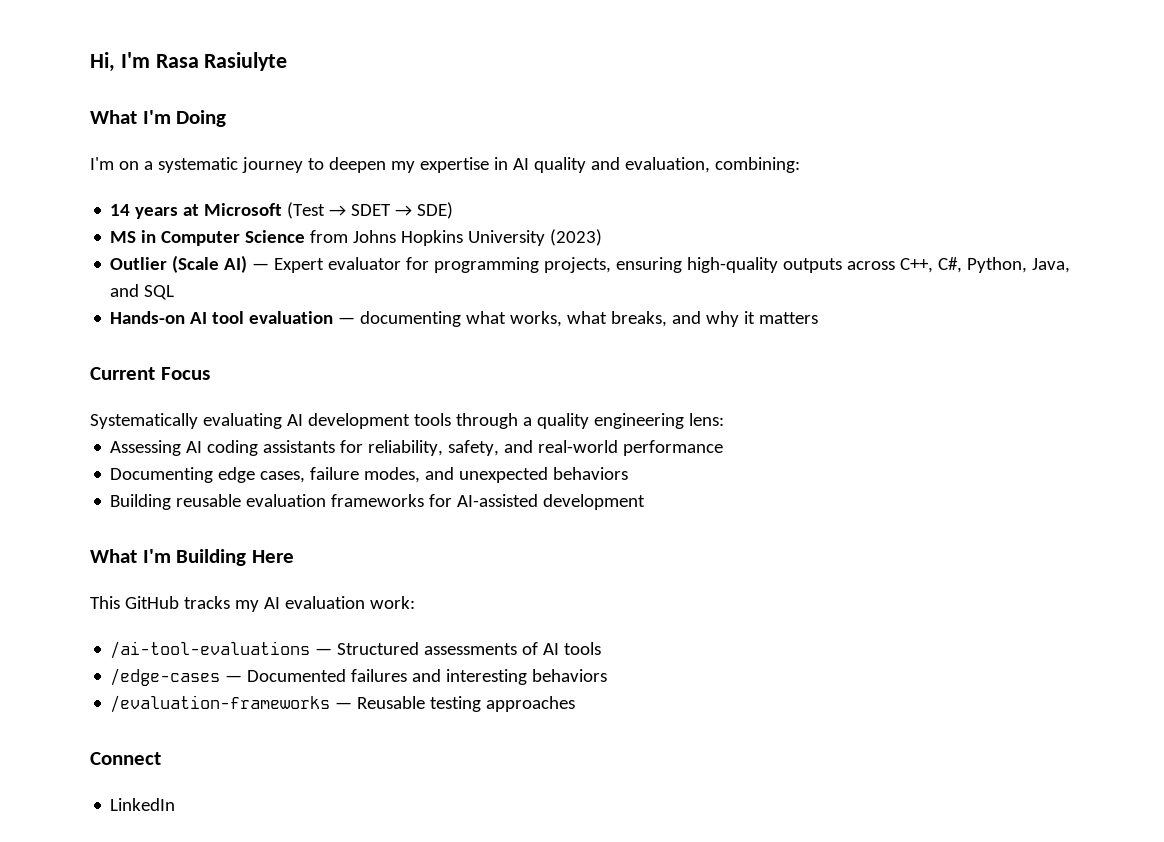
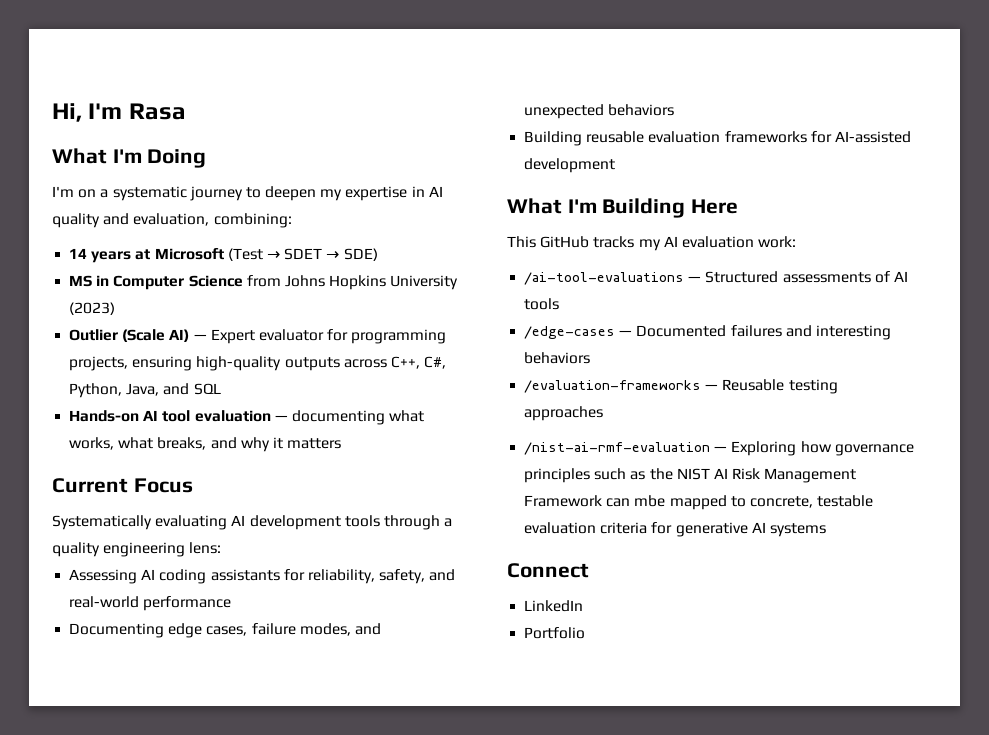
[204,52,288,71] Rasiulyte -> (186, 111) none
(576, 704) none -> [524,441,914,456] [524,468,857,483] [524,495,874,510] [524,522,826,537] // /nist-ai-rmf-evaluation — Exploring how governance principles such as the NIST AI Risk Management Framework can mbe mapped to concrete, testable evaluation criteria for generative AI systems
(176, 804) none -> [524,627,586,639] // Portfolio

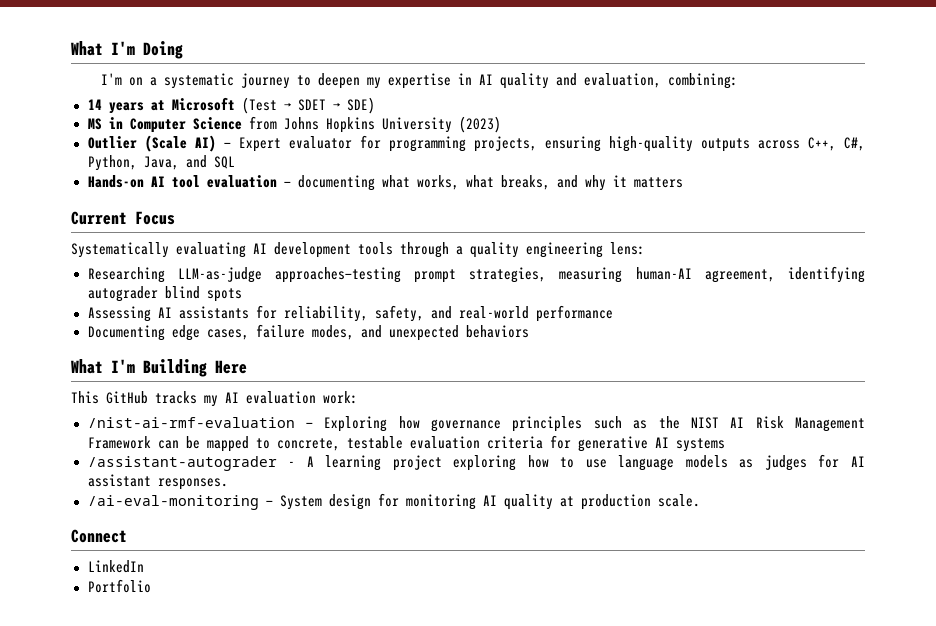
[52,103,186,122] Hi, I'm Rasa // -> (71, 48) none
(222, 548) none -> [87,266,865,283] [87,286,242,302] // Researching LLM-as-judge approaches—testing prompt strategies, measuring human-AI agreement, identifying autograder blind spots
[159,569,207,584] coding -> (172, 312) none
[524,131,911,146] [524,158,616,173] // Building reusable evaluation frameworks for AI-assisted development -> (529, 331) none
[524,271,908,285] [524,298,560,310] [524,325,891,340] [524,352,591,364] [524,379,838,394] [524,406,604,421] // /ai-tool-evaluations — Structured assessments of AI tools // /edge-cases — Documented failures and interesting behaviors // /evaluation-frameworks — Reusable testing approaches -> (358, 397) none
[634,495,666,507] mbe -> [185,436,200,449] be
(826, 530) none -> [87,454,866,471] [87,474,228,490] [87,493,700,510] // /assistant-autograder - A learning project exploring how to use language models as judges for AI assistant responses. // /ai-eval-monitoring — System design for monitoring AI quality at production scale.

